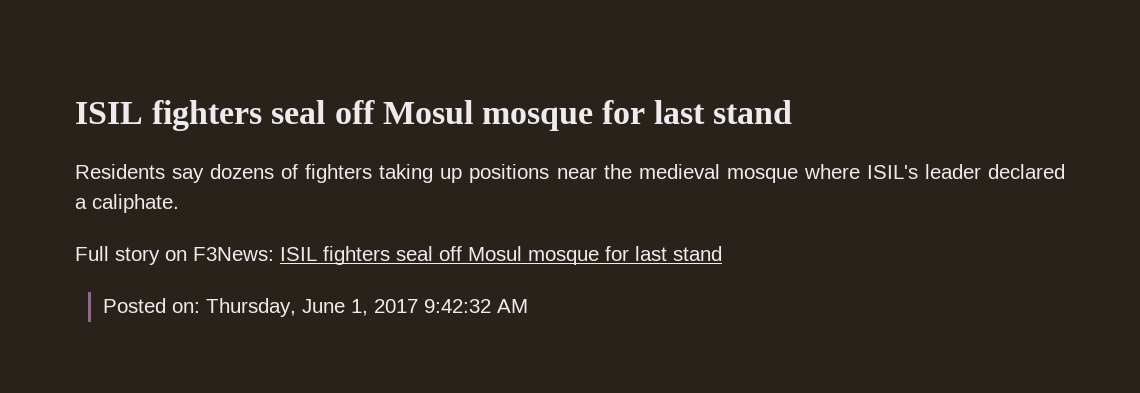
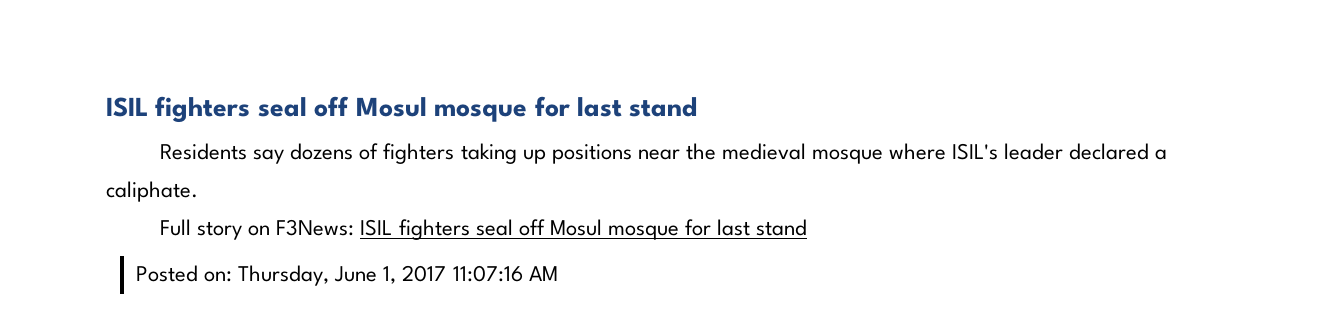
[423,299,491,313] 9:42:32 -> [452,265,523,282] 11:07:16

